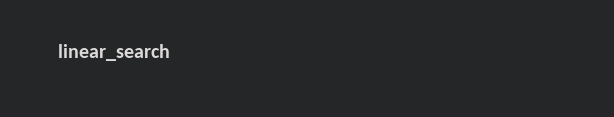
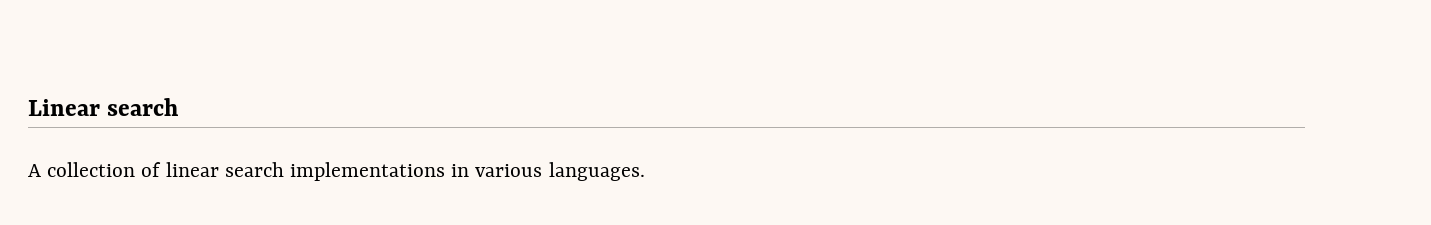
[58,44,170,61] linear_search -> [28,98,179,116] [28,162,645,181] Linear search // A collection of linear search implementations in various languages.

